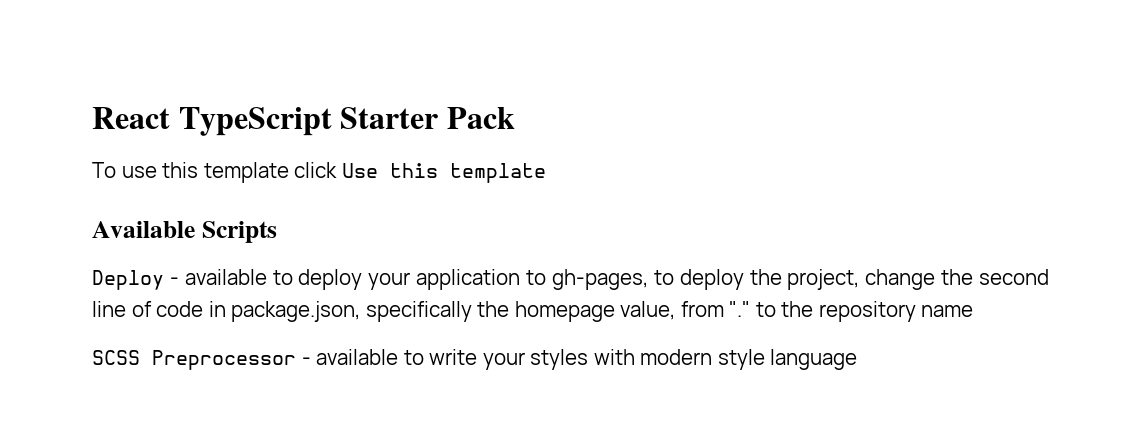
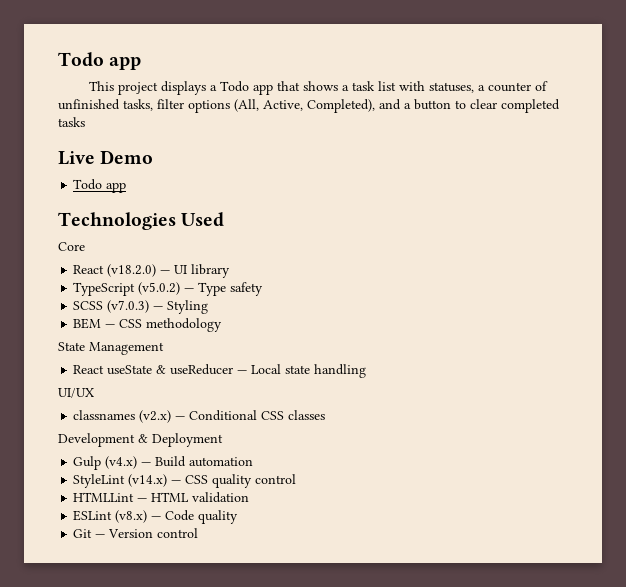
[92,107,515,136] [92,162,546,183] [92,221,277,243] [92,269,1049,290] [92,301,974,322] [92,349,858,370] React TypeScript Starter Pack // To use this template click Use this template // Available Scripts // Deploy - available to deploy your application to gh-pages, to deploy the project, change the second line of code in package.json, specifically the homepage value, from "." to the repository name // SCSS Preprocessor - available to write your styles with modern style language -> [58,52,142,70] [89,81,549,95] [58,99,560,113] [58,117,85,127] [58,150,154,165] [73,179,127,193] [58,212,225,230] [58,242,85,251] [73,264,231,278] [73,282,264,296] [73,300,209,314] [73,318,223,332] [58,342,164,355] [73,364,367,378] [58,388,95,398] [73,410,326,423] [58,433,223,447] [73,456,254,470] [73,474,297,488] [73,492,250,503] [73,510,239,524] [73,528,199,538] Todo app // This project displays a Todo app that shows a task list with statuses, a counter of unfinished tasks, filter options (All, Active, Completed), and a button to clear completed tasks // Live Demo // Todo app // Technologies Used // Core // React (v18.2.0) — UI library // TypeScript (v5.0.2) — Type safety // SCSS (v7.0.3) — Styling // BEM — CSS methodology // State Management // React useState & useReducer — Local state handling // UI/UX // classnames (v2.x) — Conditional CSS classes // Development & Deployment // Gulp (v4.x) — Build automation // StyleLint (v14.x) — CSS quality control // HTMLLint — HTML validation // ESLint (v8.x) — Code quality // Git — Version control

